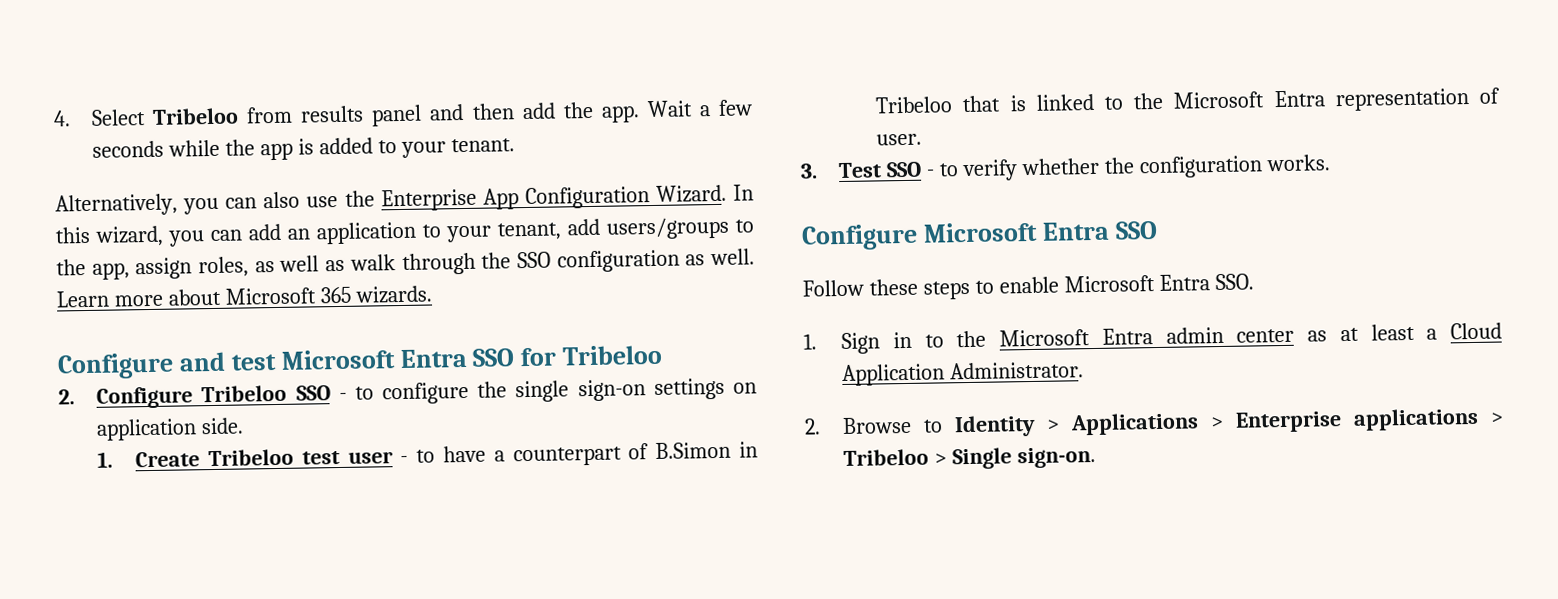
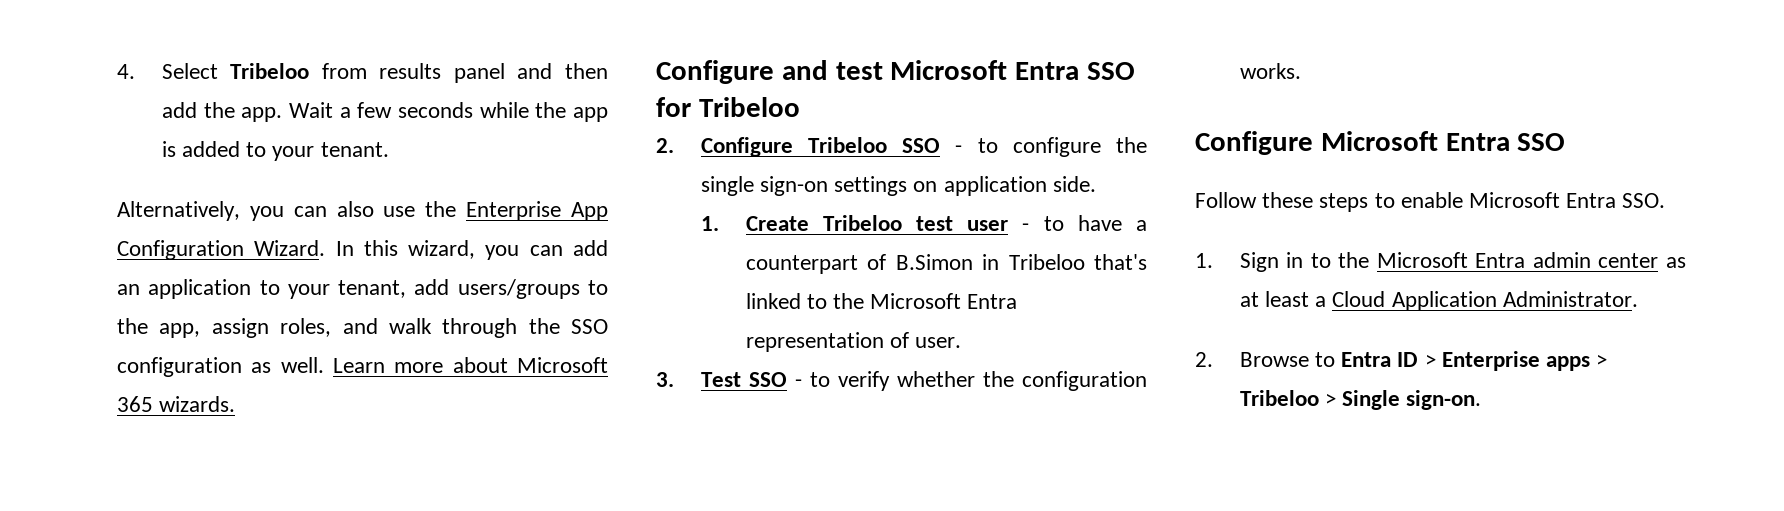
[254,255,346,273] as well as -> [342,318,378,334] and
[962,95,1027,113] that is -> [1094,254,1147,270] that's
[954,412,1200,438] Identity > Applications -> [1341,352,1419,367] Entra ID
[1353,407,1480,431] applications -> [1546,356,1591,371] apps

